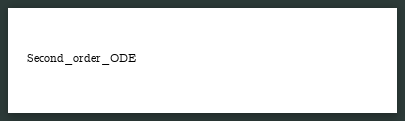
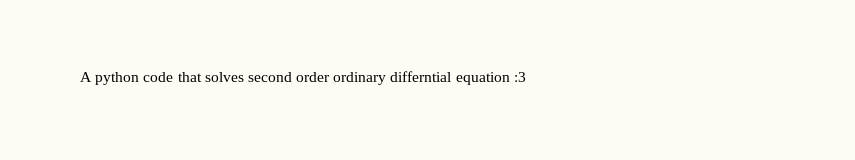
[27,54,136,65] Second_order_ODE -> [80,71,526,85] A python code that solves second order ordinary differntial equation :3

